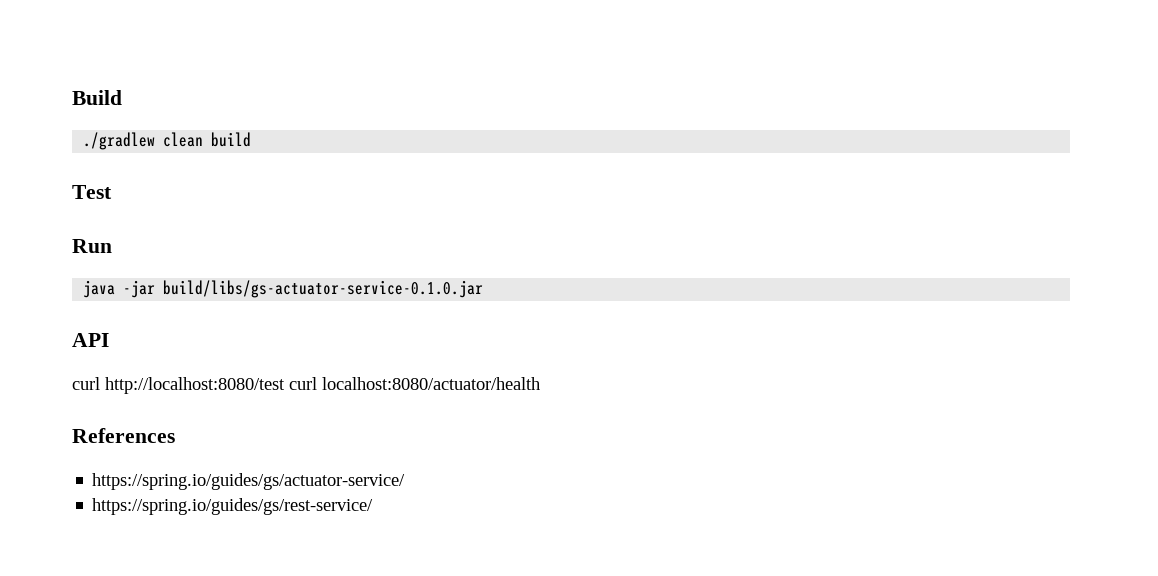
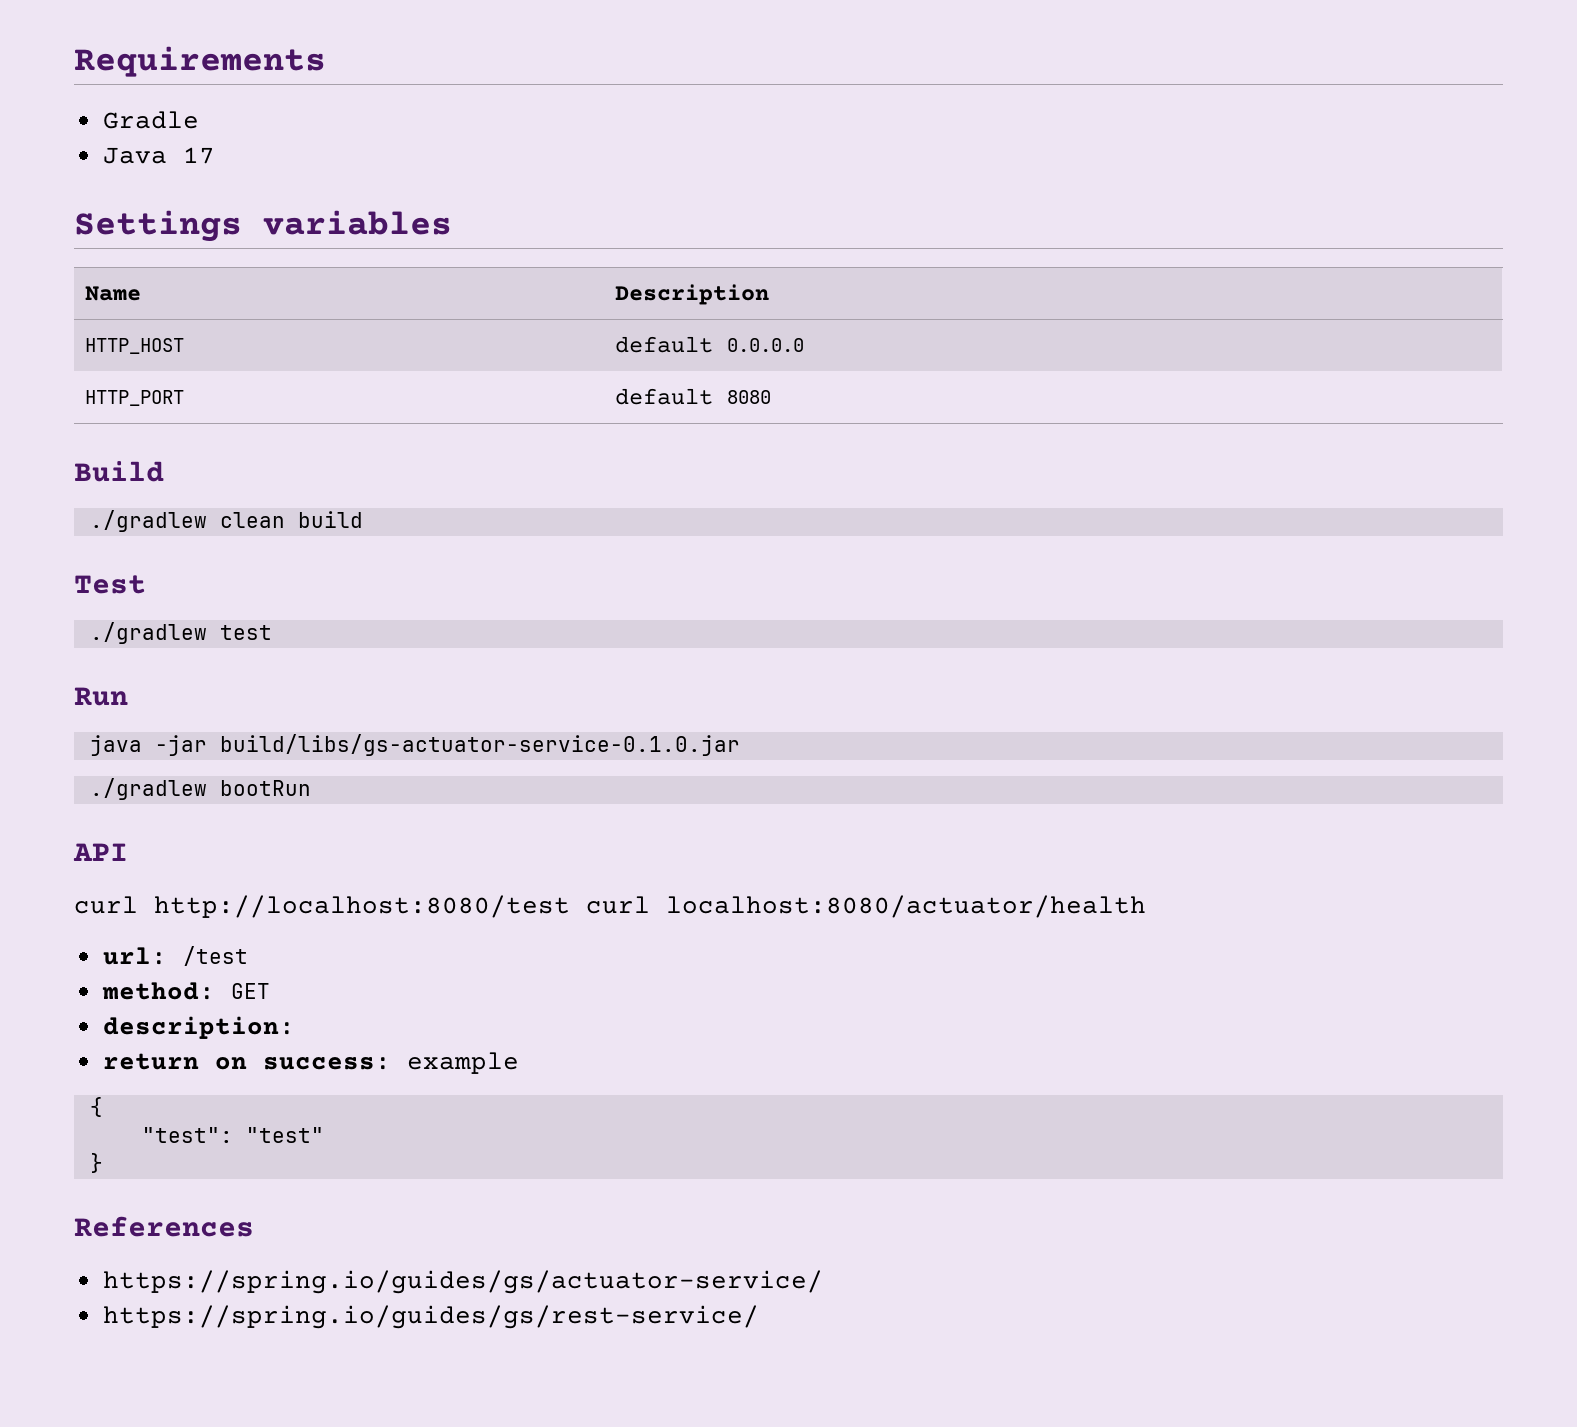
(72, 97) none -> [74,46,326,77] [102,111,199,129] [102,147,215,164] [74,210,452,242] [84,286,141,301] [614,284,769,305] [84,338,184,354] [614,336,804,353] [84,390,184,406] [614,388,771,405] Requirements // Gradle // Java 17 // Settings variables // Name | Description // HTTP_HOST | default 0.0.0.0 // HTTP_PORT | default 8080 //
(112, 192) none -> [89,622,272,644] // ./gradlew test
(484, 289) none -> [89,778,311,800] // ./gradlew bootRun
(540, 383) none -> [102,946,248,966] [101,982,270,1000] [102,1016,295,1039] [102,1052,519,1074] [89,1097,103,1117] [141,1127,324,1143] [89,1153,103,1173] // url: /test // method: GET // description: // return on success: example // { // "test": "test" // }

